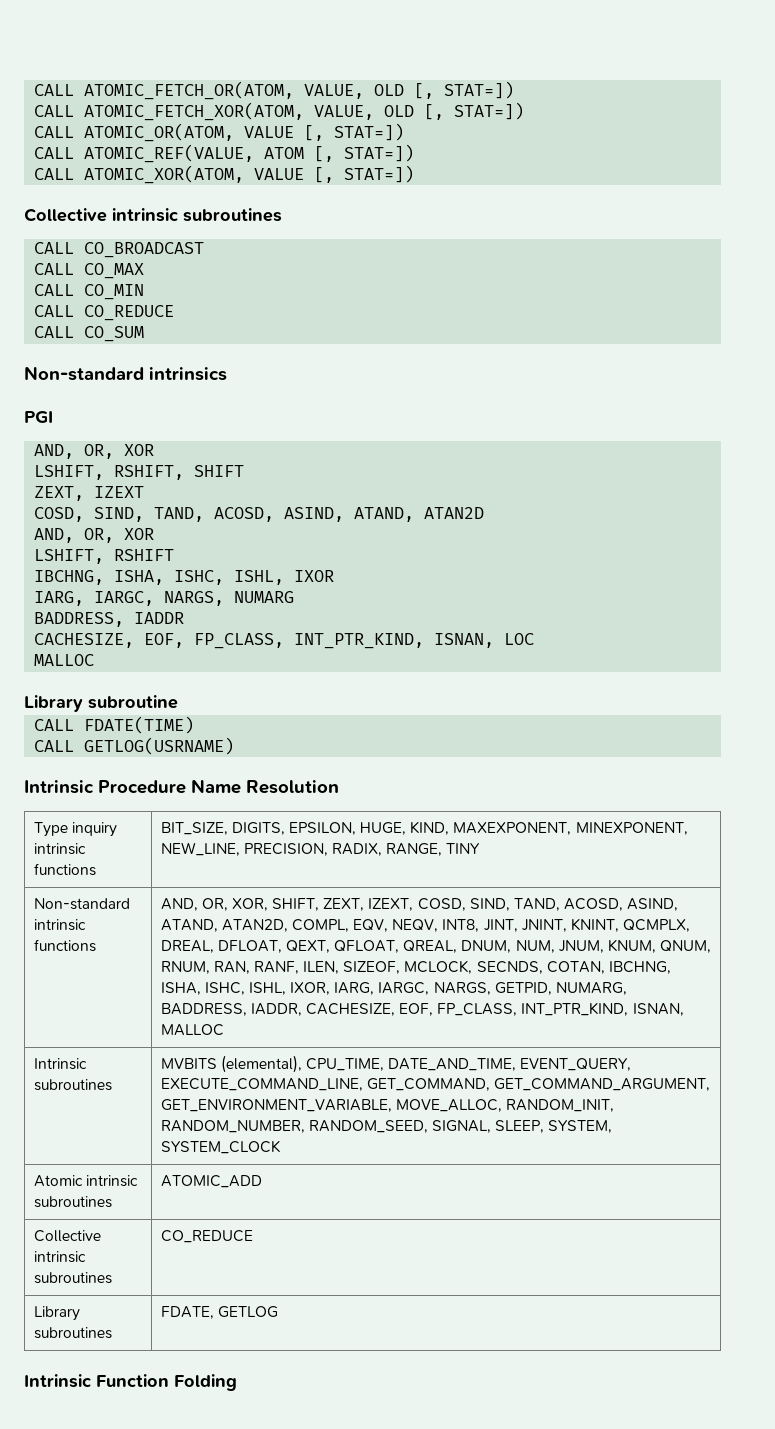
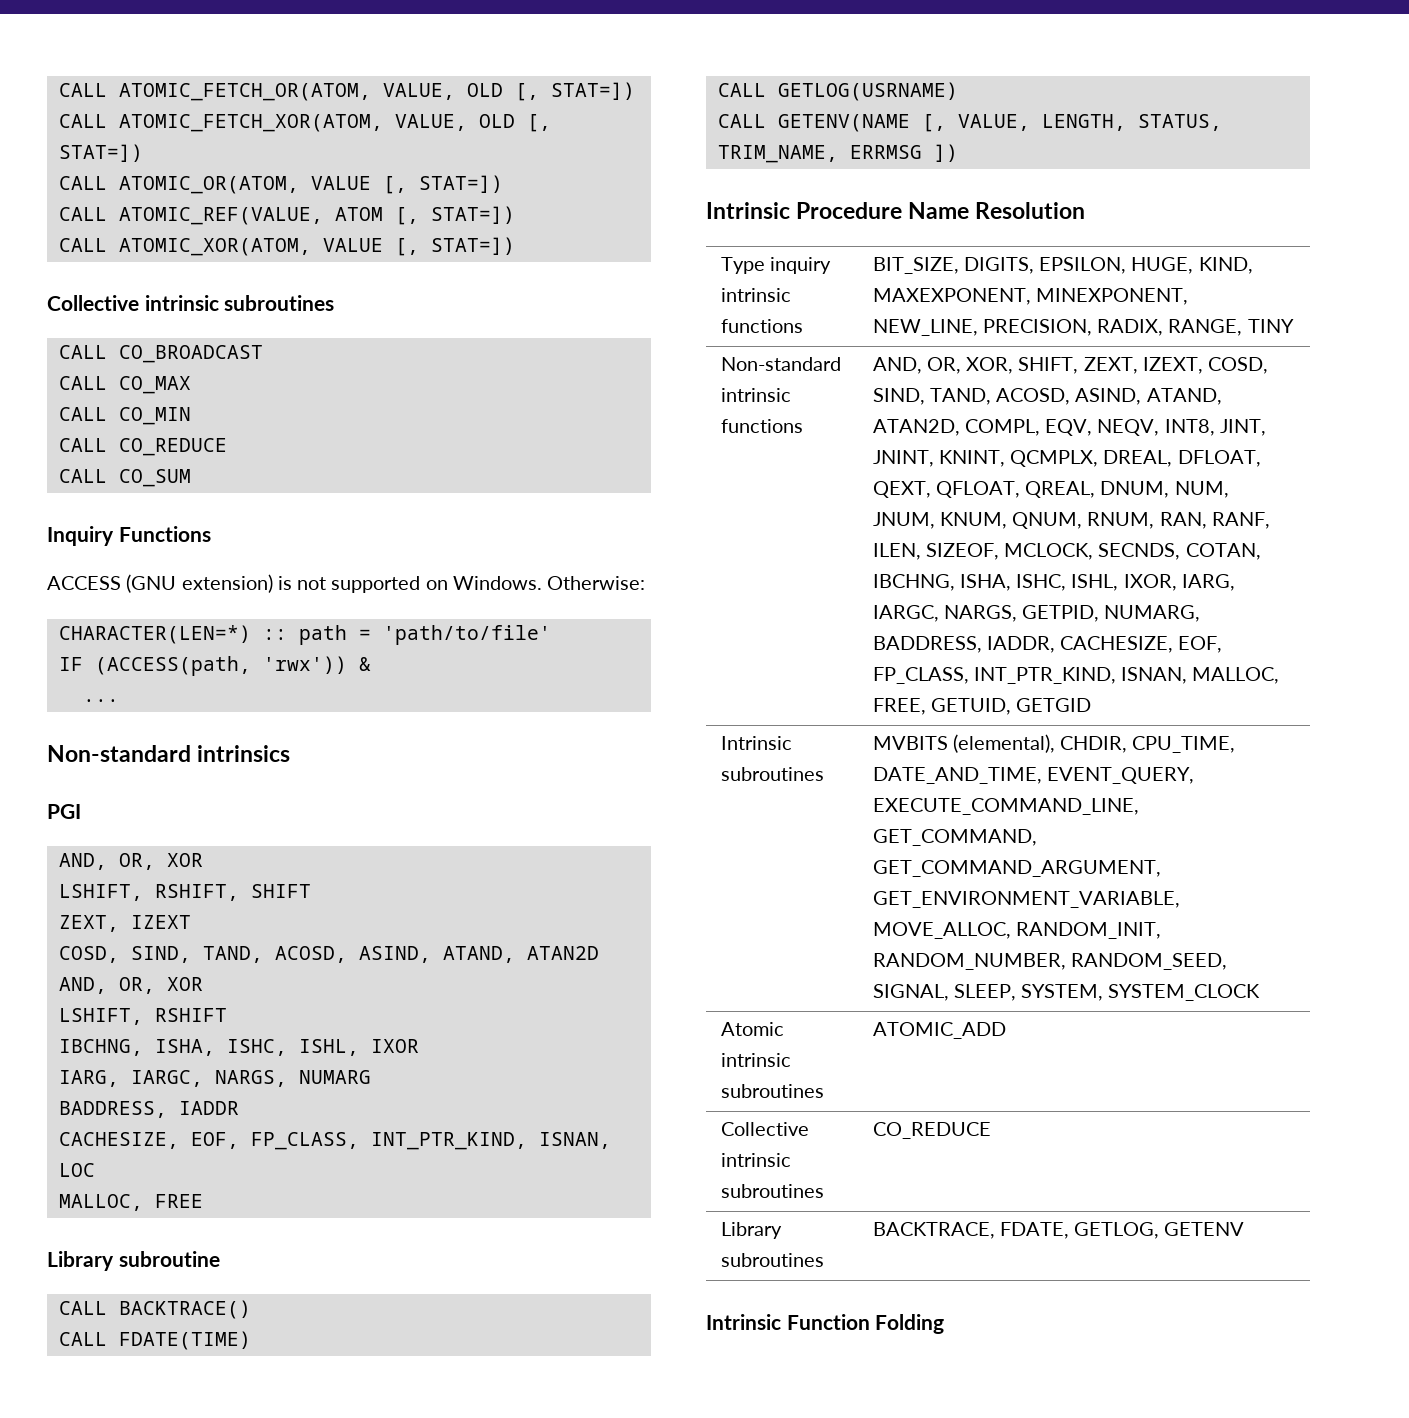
(145, 334) none -> [47,526,211,546] [47,574,646,593] [58,625,551,645] [58,656,371,676] [82,699,119,702] // Inquiry Functions // ACCESS (GNU extension) is not supported on Windows. Otherwise: // CHARACTER(LEN=*) :: path = 'path/to/file' // IF (ACCESS(path, 'rwx')) & // ...
[34,654,95,666] MALLOC -> [58,1194,203,1211] MALLOC, FREE
(178, 702) none -> [58,1300,251,1319] // CALL BACKTRACE()
(235, 746) none -> [717,114,1222,132] [717,144,958,163] // CALL GETENV(NAME [, VALUE, LENGTH, STATUS, TRIM_NAME, ERRMSG ])
[160,1024,224,1036] MALLOC -> [1192,667,1280,684] [872,698,1092,715] MALLOC, FREE, GETUID, GETGID
(302, 1064) none -> [1060,736,1128,753] CHDIR,
[160,1306,278,1319] FDATE, GETLOG -> [872,1222,1245,1239] BACKTRACE, FDATE, GETLOG, GETENV

